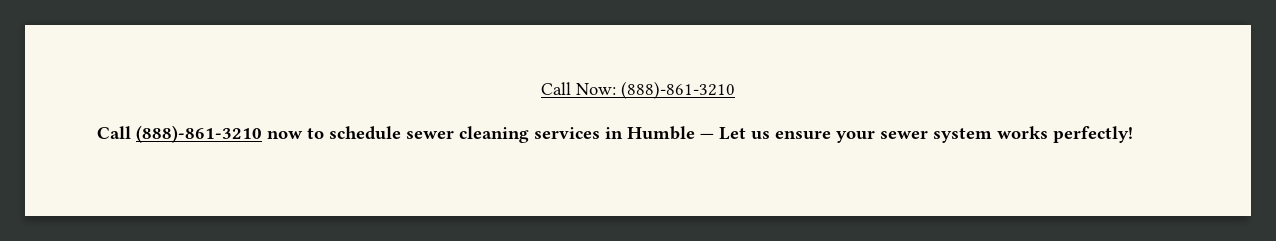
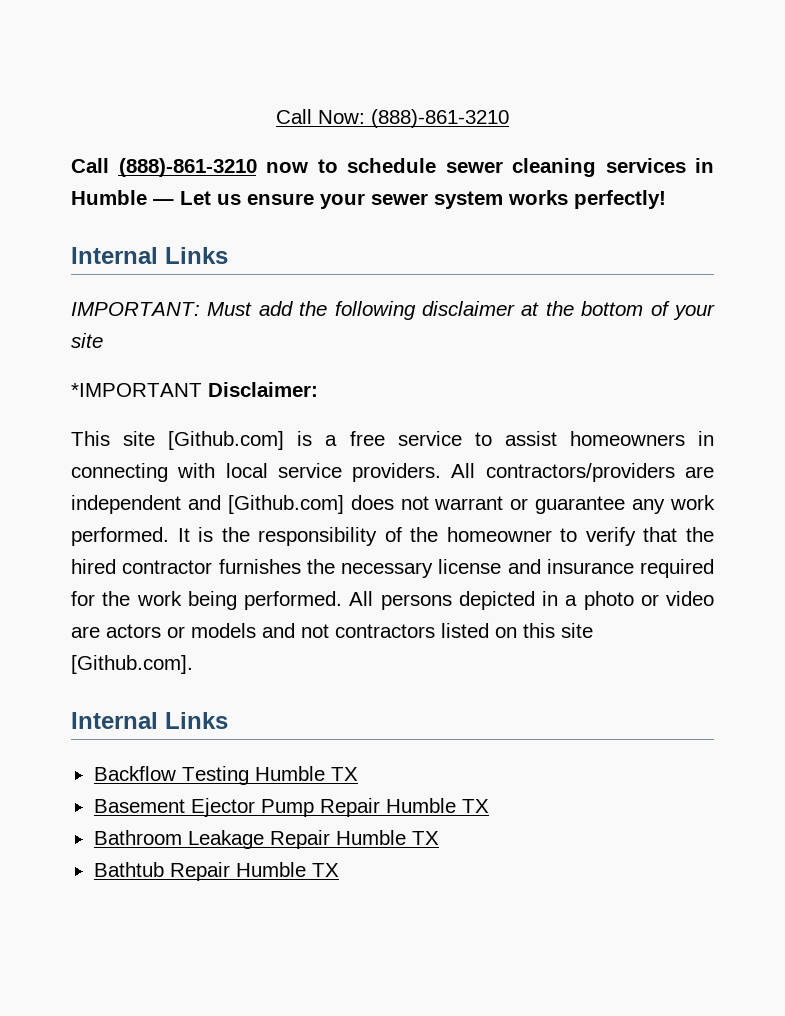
(1133, 134) none -> [71,247,228,264] [71,301,715,320] [71,333,103,348] [71,382,318,397] [71,431,715,450] [71,463,714,482] [71,495,716,514] [71,527,714,546] [71,559,714,578] [71,591,714,610] [71,623,593,638] [71,655,193,674] [71,712,228,729] [93,766,358,785] [93,798,489,817] [93,830,439,849] [93,862,339,881] // Internal Links // IMPORTANT: Must add the following disclaimer at the bottom of your site // *IMPORTANT Disclaimer: // This site [Github.com] is a free service to assist homeowners in connecting with local service providers. All contractors/providers are independent and [Github.com] does not warrant or guarantee any work performed. It is the responsibility of the homeowner to verify that the hired contractor furnishes the necessary license and insurance required for the work being performed. All persons depicted in a photo or video are actors or models and not contractors listed on this site [Github.com]. // Internal Links // Backflow Testing Humble TX // Basement Ejector Pump Repair Humble TX // Bathroom Leakage Repair Humble TX // Bathtub Repair Humble TX

